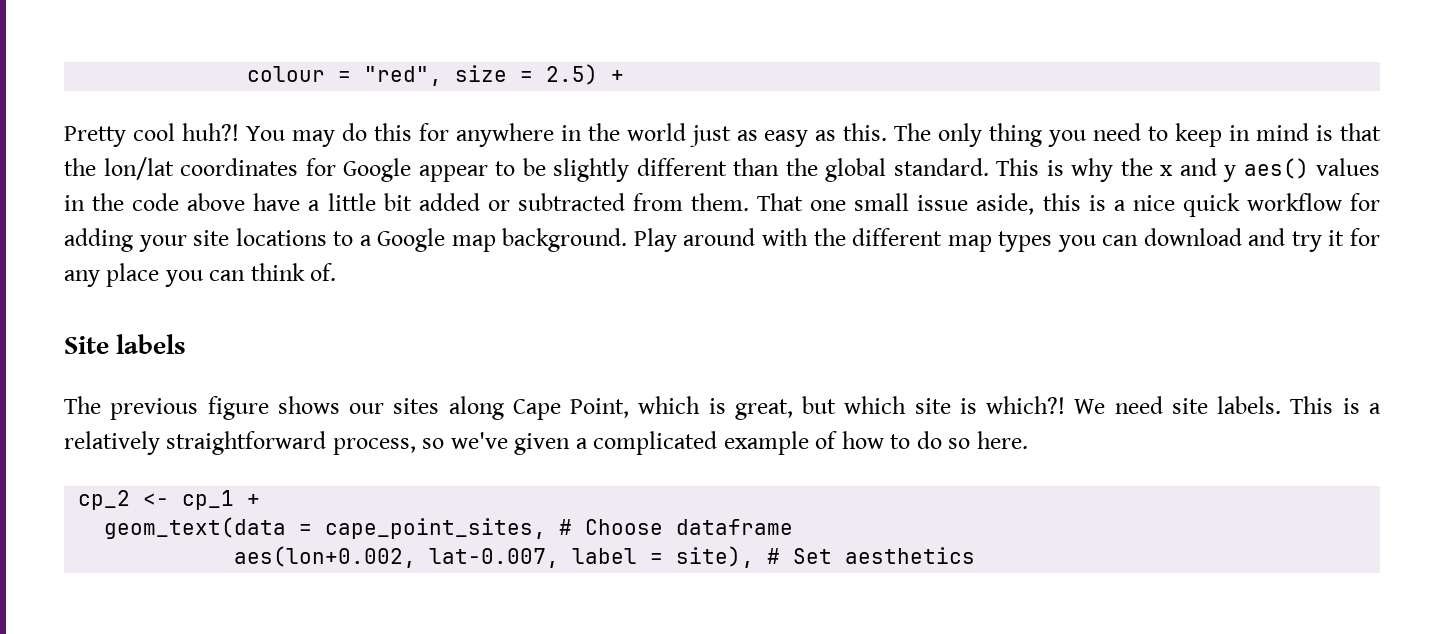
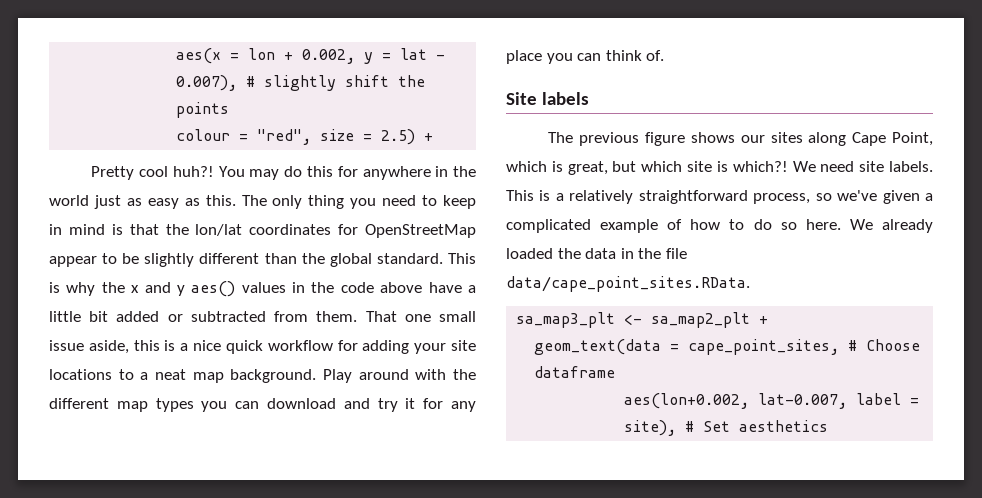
(247, 74) none -> [176,48,446,64] [176,75,426,91] [176,102,230,118] aes(x = lon + 0.002, y = lat - 0.007), # slightly shift the points //
[343,158,411,182] Google -> [365,224,476,238] OpenStreetMap
[377,228,446,252] Google -> [155,369,186,380] neat
[78,490,235,510] // cp_2 <- cp_1 -> [849,219,933,233] [506,248,687,259] [506,276,750,292] [516,312,751,328] We already loaded the data in the file data/cape_point_sites.RData. // sa_map3_plt <- sa_map2_plt

